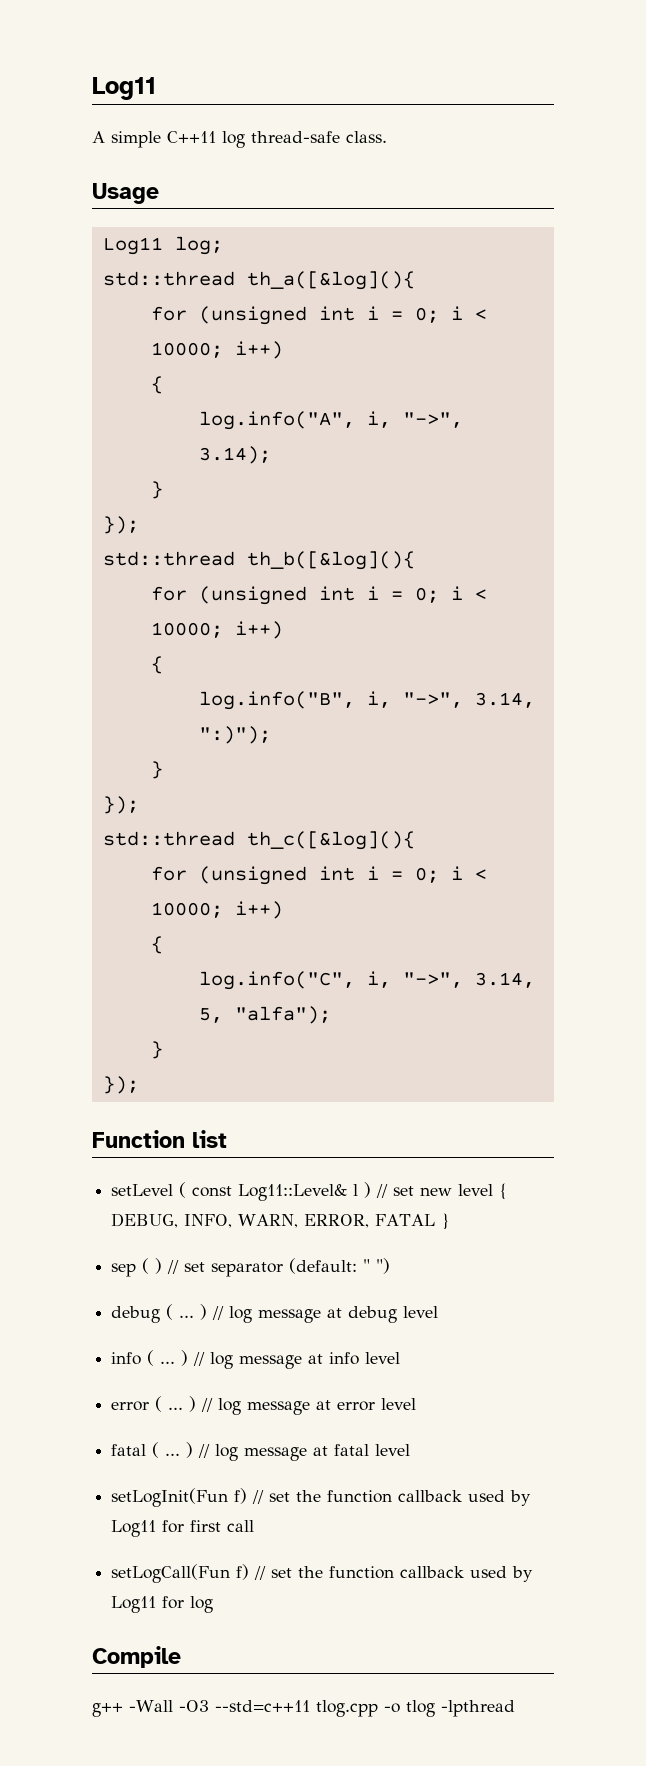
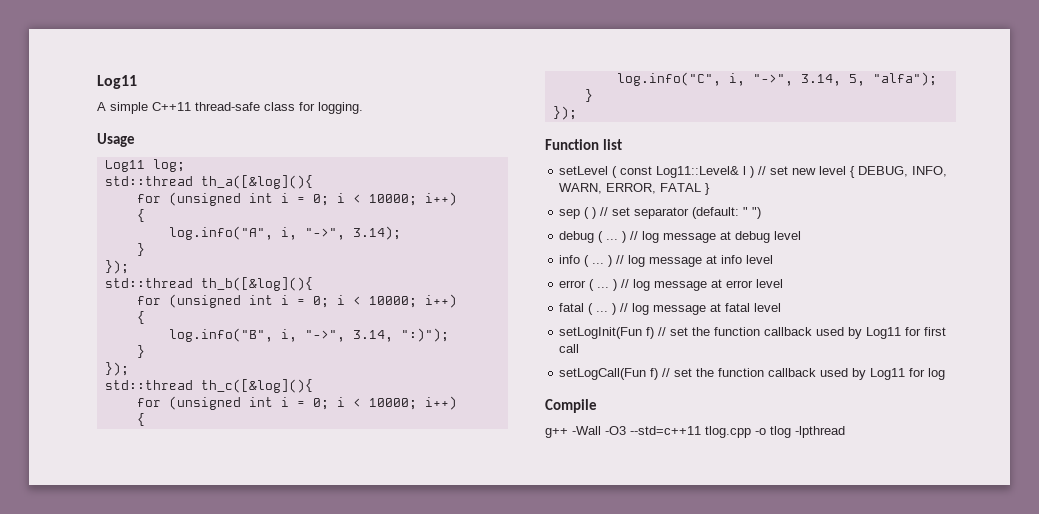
[222,131,387,148] log thread-safe class. -> [195,102,363,114] thread-safe class for logging.

